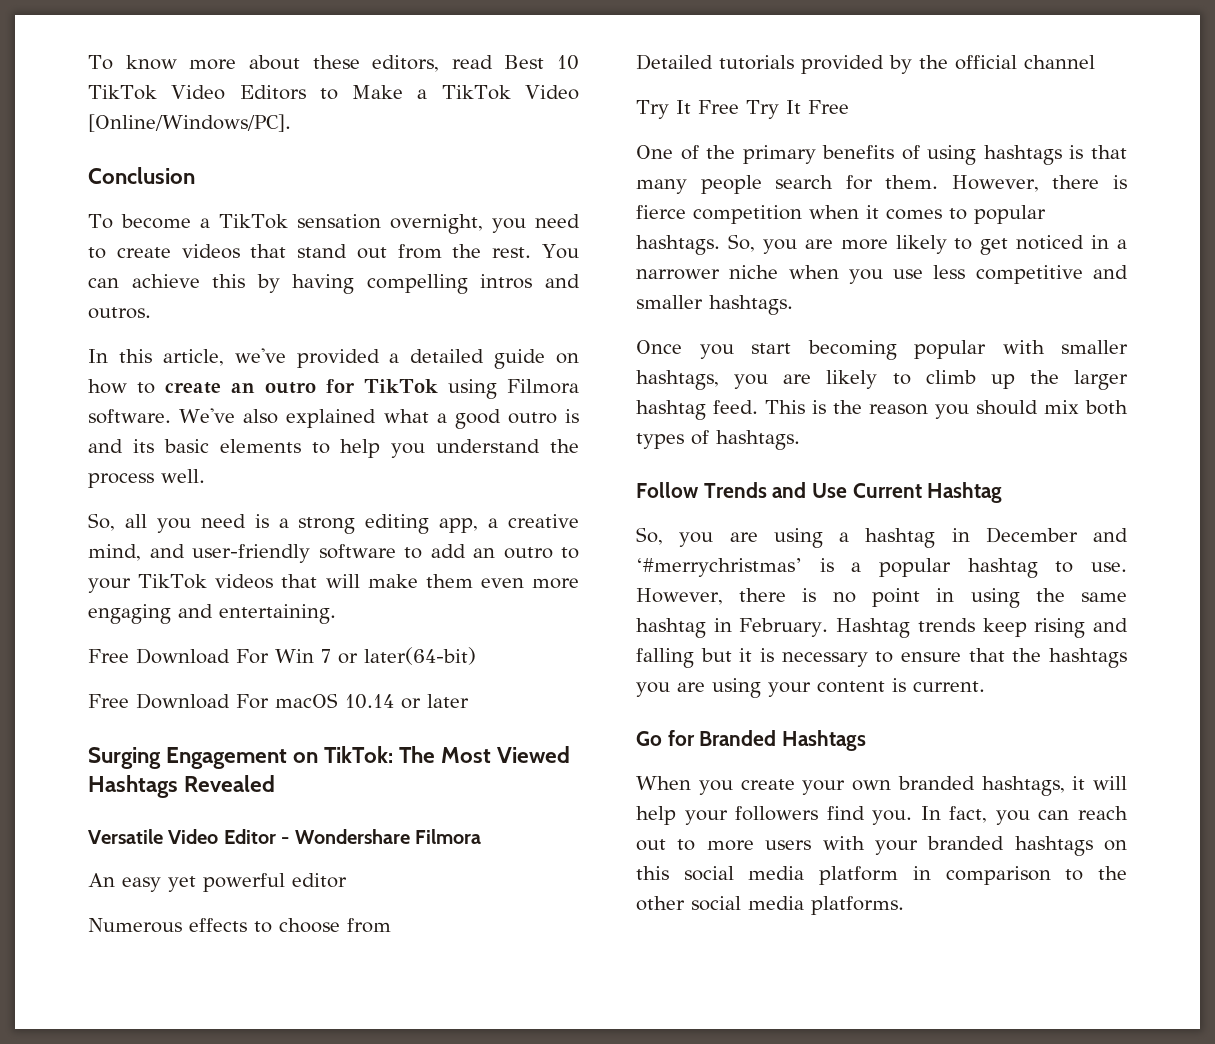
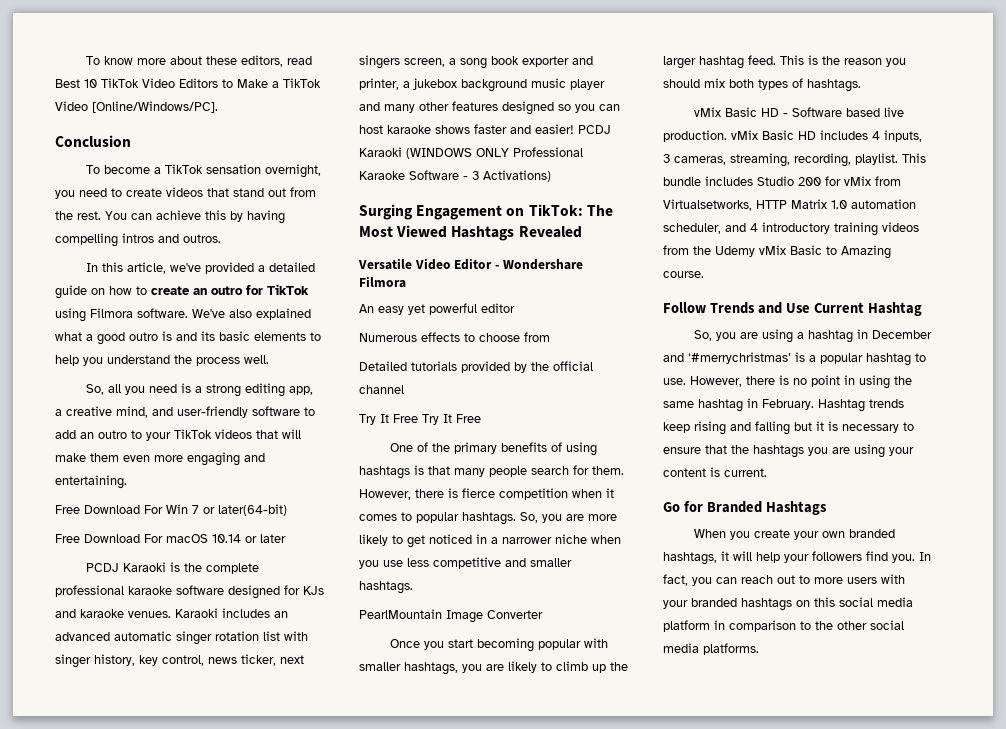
(469, 701) none -> [86,562,260,574] [55,585,324,599] [55,608,288,618] [55,631,308,645] [55,654,304,668] [359,55,593,69] [359,78,605,92] [359,101,620,115] [359,124,611,134] [359,147,583,159] [359,170,551,182] // PCDJ Karaoki is the complete professional karaoke software designed for KJs and karaoke venues. Karaoki includes an advanced automatic singer rotation list with singer history, key control, news ticker, next singers screen, a song book exporter and printer, a jukebox background music player and many other features designed so you can host karaoke shows faster and easier! PCDJ Karaoki (WINDOWS ONLY Professional Karaoke Software - 3 Activations)
(793, 305) none -> [359,609,543,623] // PearlMountain Image Converter
(800, 440) none -> [694,107,905,117] [663,130,922,142] [663,153,926,167] [663,176,901,186] [663,199,916,211] [663,222,919,236] [663,245,891,259] [663,271,704,278] // vMix Basic HD - Software based live production. vMix Basic HD includes 4 inputs, 3 cameras, streaming, recording, playlist. This bundle includes Studio 200 for vMix from Virtualsetworks, HTTP Matrix 1.0 automation scheduler, and 4 introductory training videos from the Udemy vMix Basic to Amazing course.

